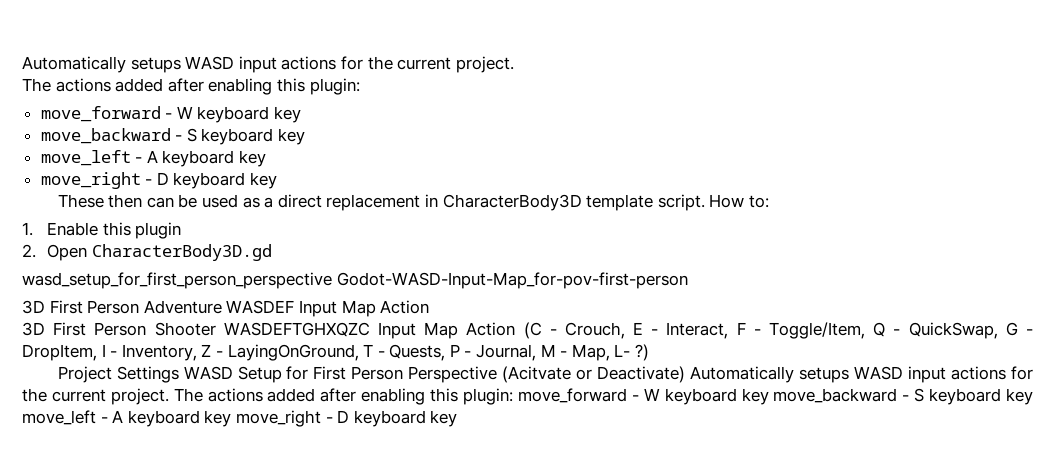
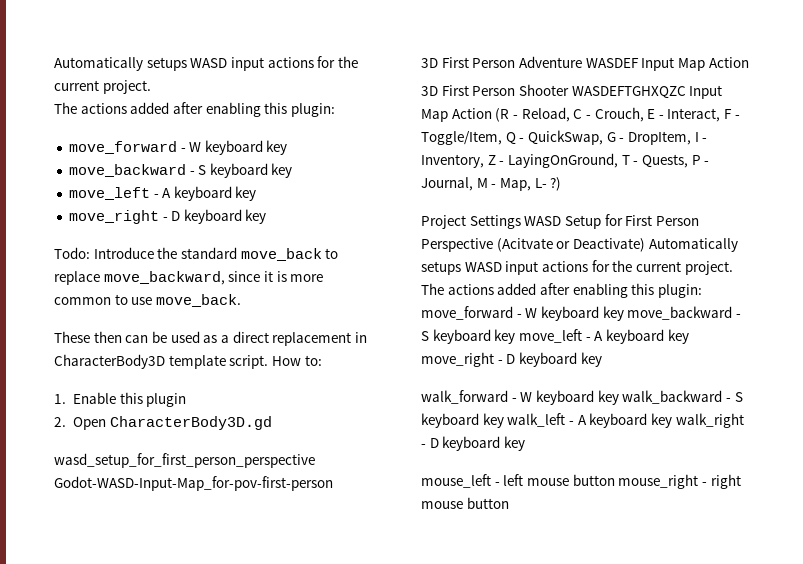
(278, 180) none -> [54,247,339,261] [54,271,324,285] [54,294,241,307] // Todo: Introduce the standard move_back to replace move_backward, since it is more common to use move_back.
[523,322,542,339] (C -> [495,107,583,122] (R - Reload, C
(458, 418) none -> [421,390,743,405] [421,413,744,428] [421,436,525,451] [421,474,741,489] [421,497,509,509] // walk_forward - W keyboard key walk_backward - S keyboard key walk_left - A keyboard key walk_right - D keyboard key // mouse_left - left mouse button mouse_right - right mouse button

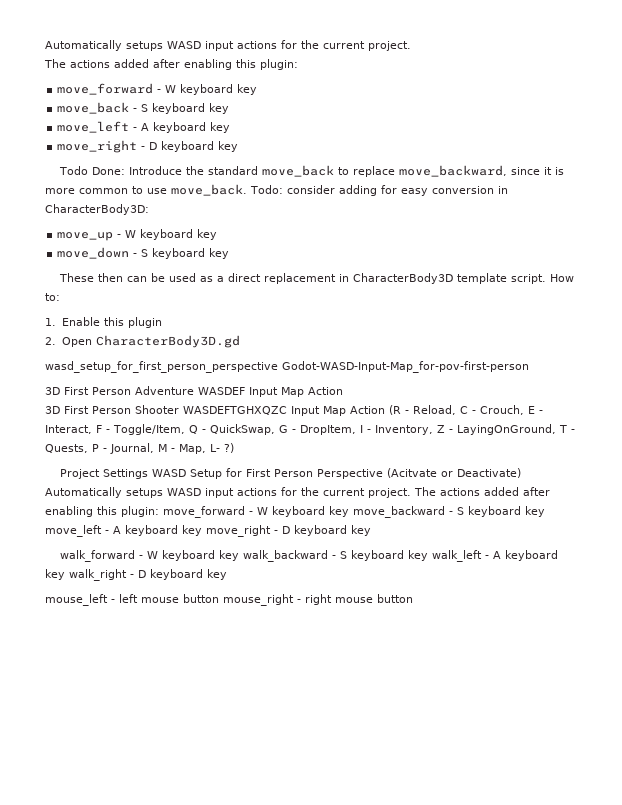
[68,164,186,177] move_backward -> [57,102,130,114] move_back
[54,247,90,259] Todo: -> [59,166,126,175] Todo Done:
(241, 300) none -> [250,185,508,196] [45,204,149,215] [57,229,218,241] [57,247,230,259] Todo: consider adding for easy conversion in CharacterBody3D: // move_up - W keyboard key // move_down - S keyboard key

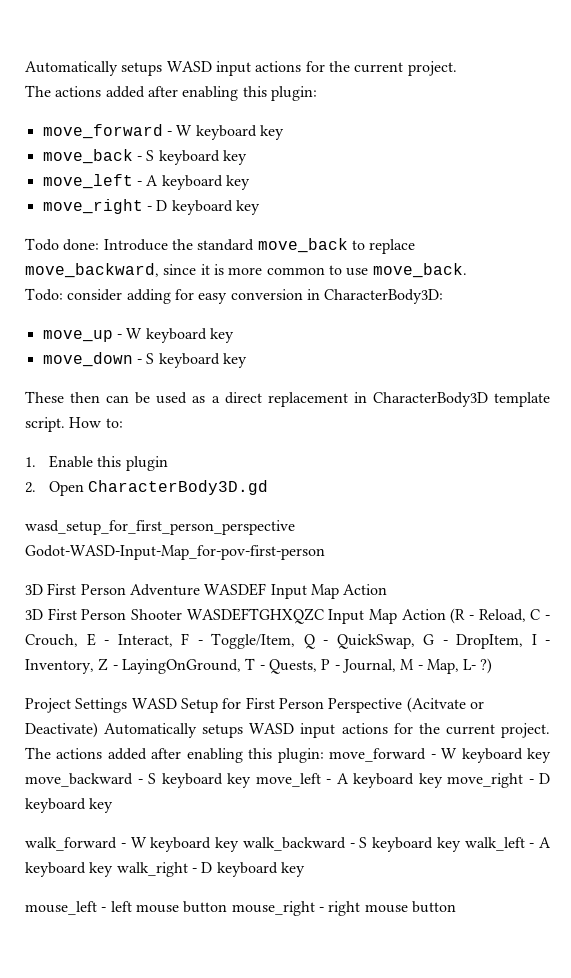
[92,167,126,175] Done: -> [63,239,100,251] done:
(247, 190) none -> (467, 270) //

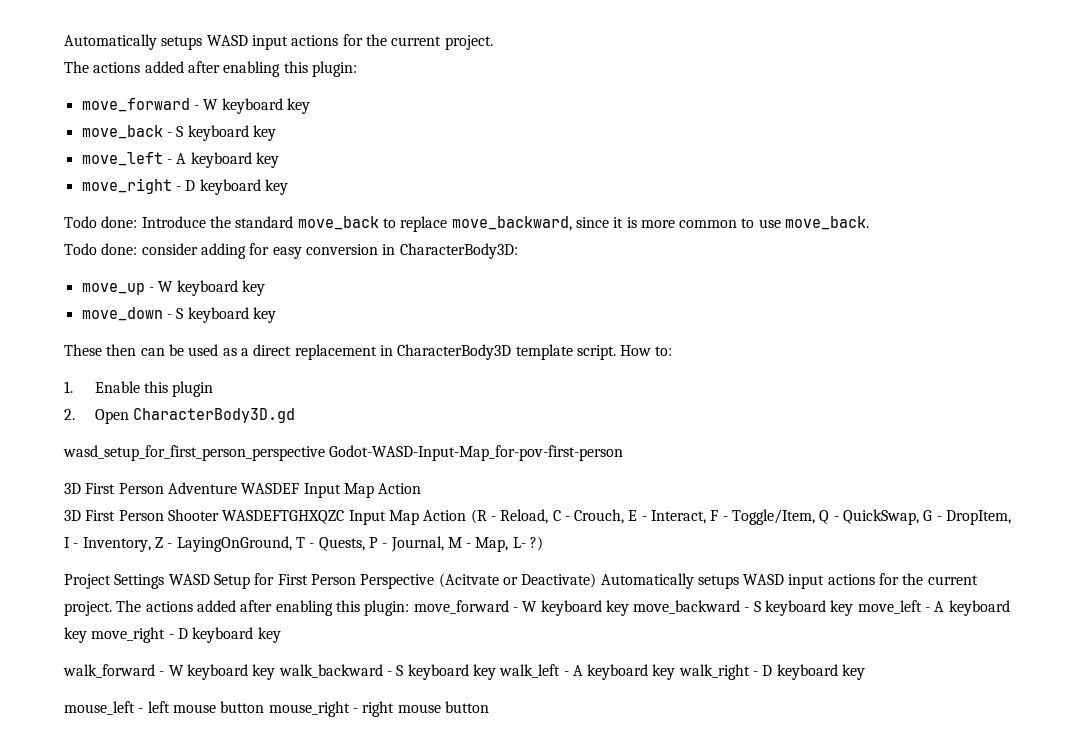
[25,288,63,301] Todo: -> [64,243,138,255] Todo done:

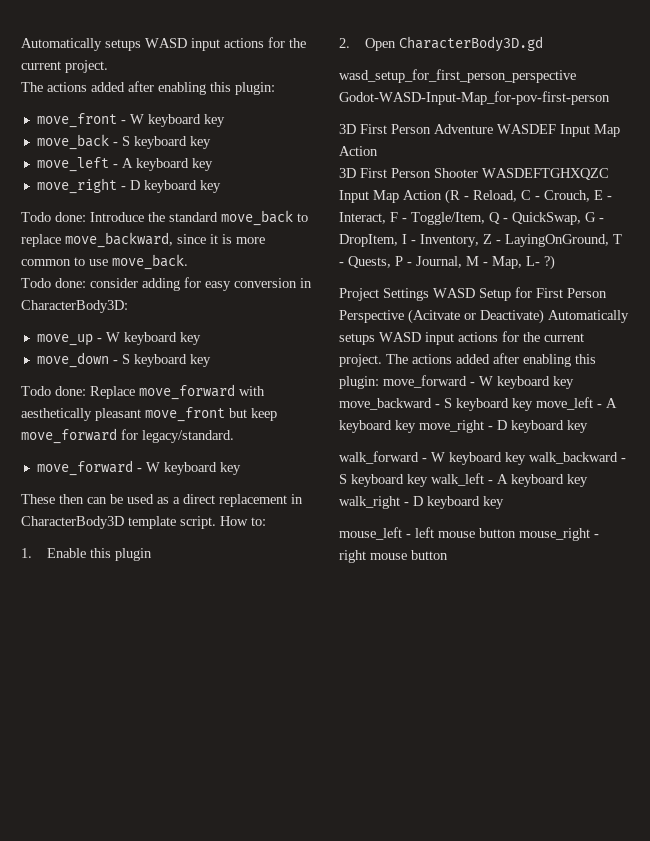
[81,98,190,112] move_forward -> [36,113,117,128] move_front
(276, 315) none -> [21,384,265,400] [21,407,277,422] [21,428,234,444] [36,460,241,476] // Todo done: Replace move_forward with aesthetically pleasant move_front but keep move_forward for legacy/standard. // move_forward - W keyboard key

